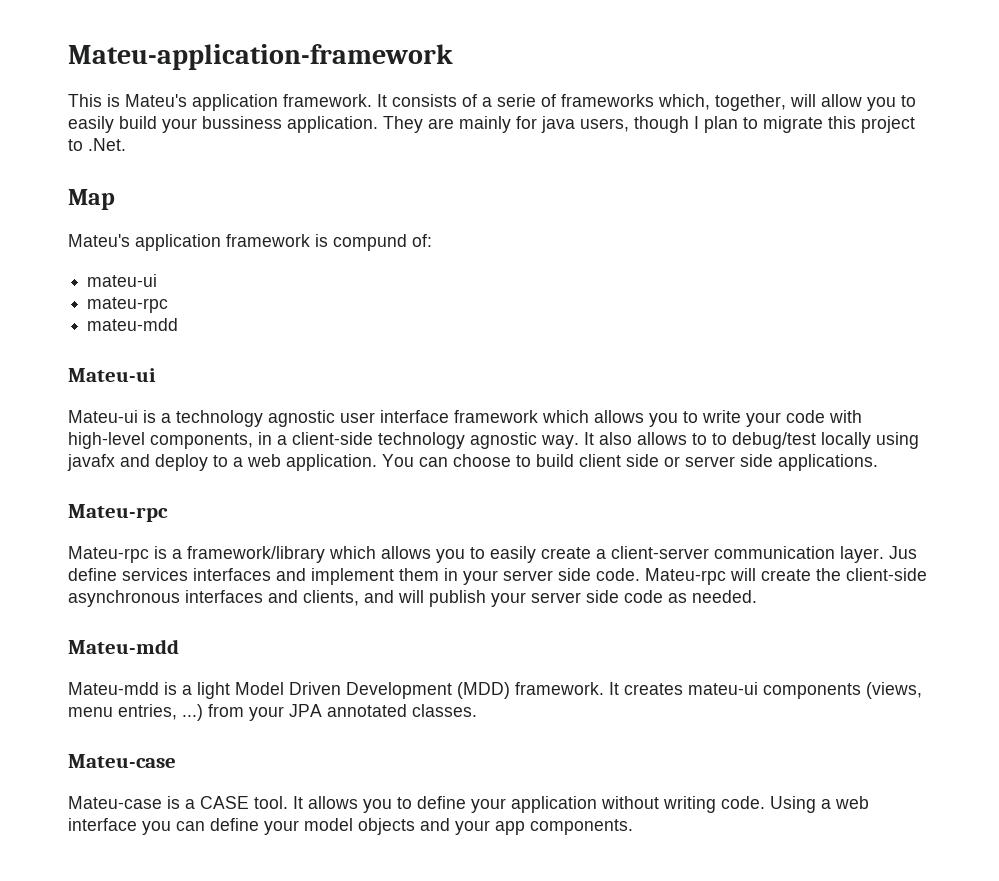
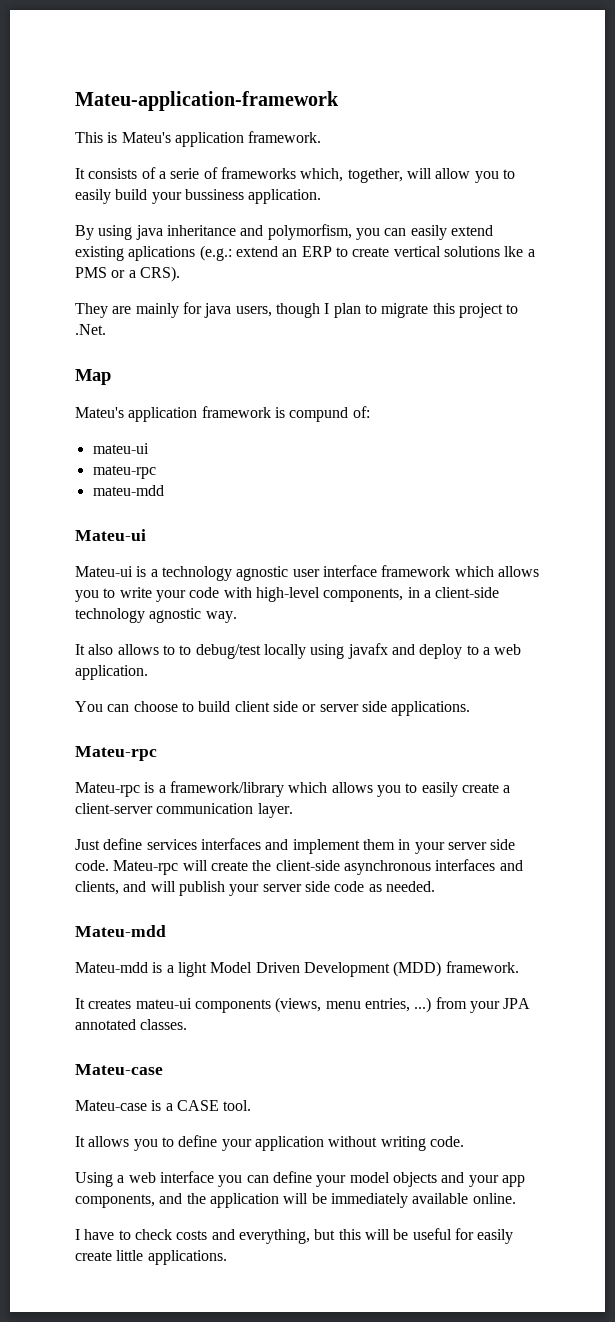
(372, 100) none -> (322, 137) //
(378, 124) none -> [75,224,493,240] [75,245,535,261] [75,266,180,282] // By using java inheritance and polymorfism, you can easily extend existing aplications (e.g.: extend an ERP to create vertical solutions lke a PMS or a CRS). //
(579, 442) none -> (237, 617) //
(377, 462) none -> (148, 672) //
[889,546,917,559] Jus -> [75,839,100,850] // Just
(604, 688) none -> (519, 967) //
(288, 802) none -> (252, 1105) //
(765, 802) none -> (464, 1141) //
[530,819,633,835] components. -> [75,1193,516,1208] [75,1228,514,1244] [75,1250,227,1265] components, and the application will be immediately available online. // I have to check costs and everything, but this will be useful for easily create little applications.

